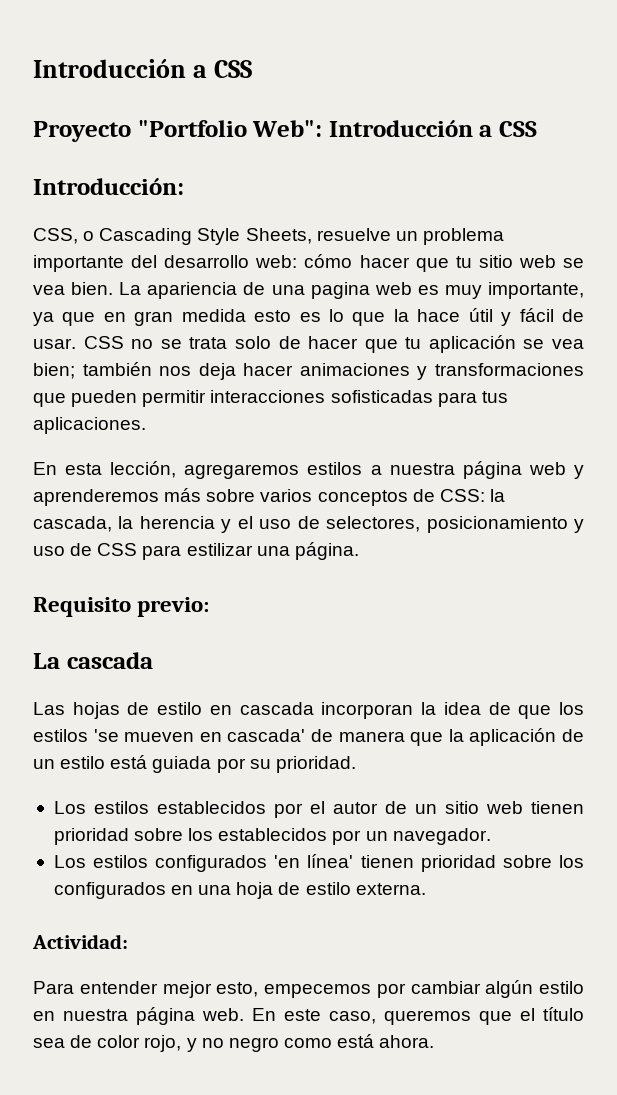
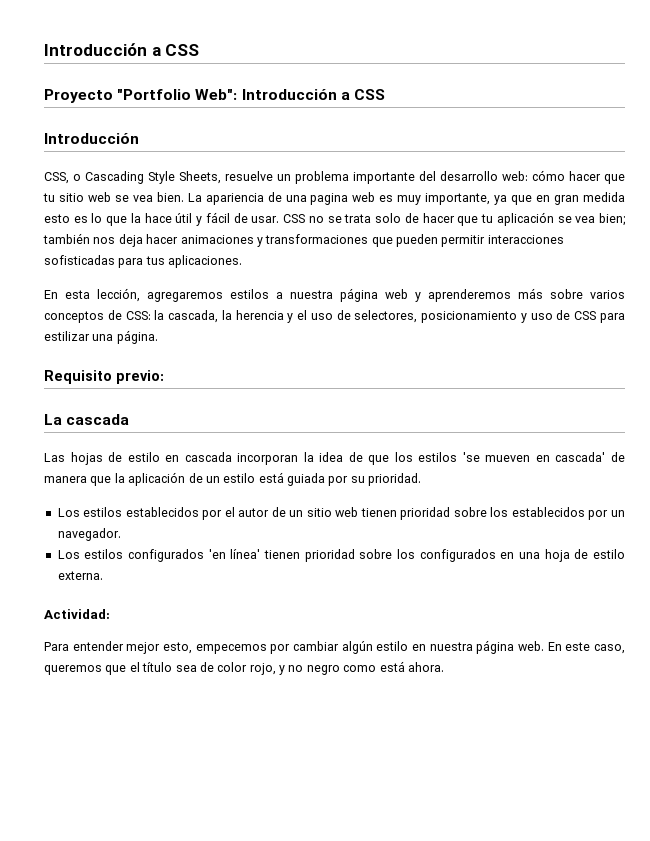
[33,178,184,195] Introducción: -> [44,133,139,144] Introducción

